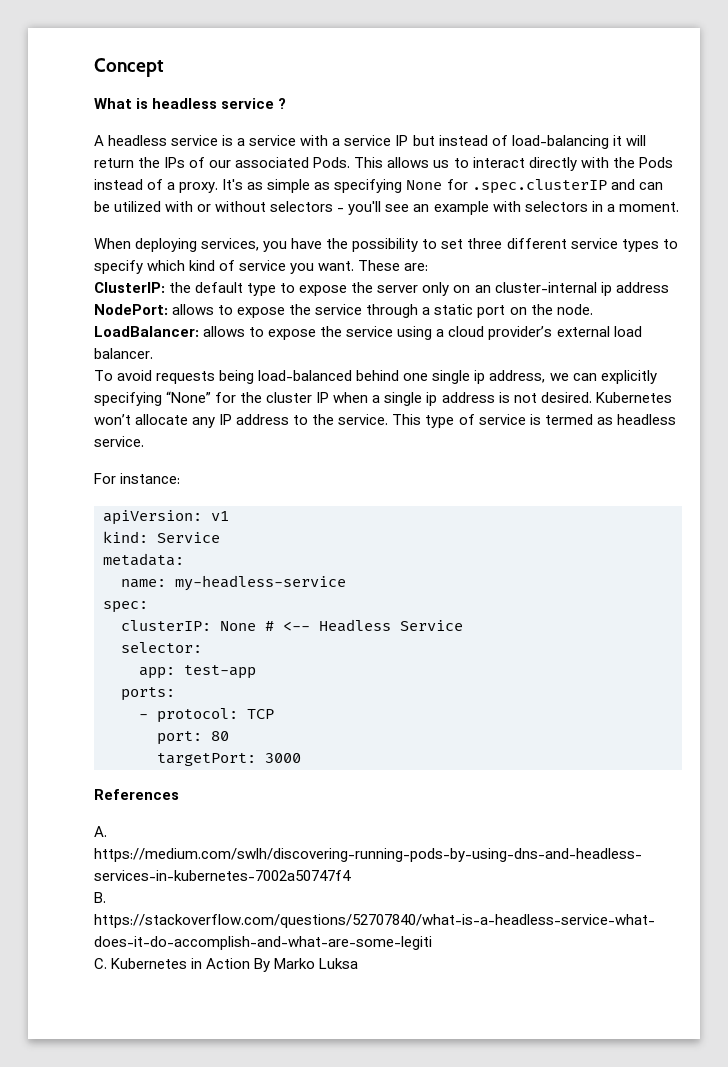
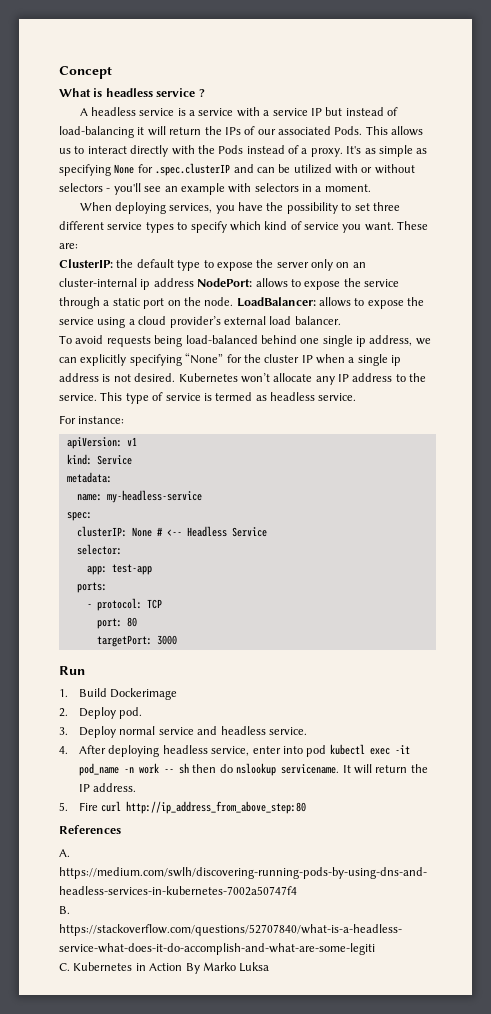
(301, 758) none -> [59,666,85,675] [59,688,178,700] [59,707,143,719] [59,726,307,738] [59,744,410,757] [78,763,428,776] [78,783,137,792] [59,801,307,814] // Run // 1. Build Dockerimage // 2. Deploy pod. // 3. Deploy normal service and headless service. // 4. After deploying headless service, enter into pod kubectl exec -it pod_name -n work -- sh then do nslookup servicename. It will return the IP address. // 5. Fire curl http://ip_address_from_above_step:80

